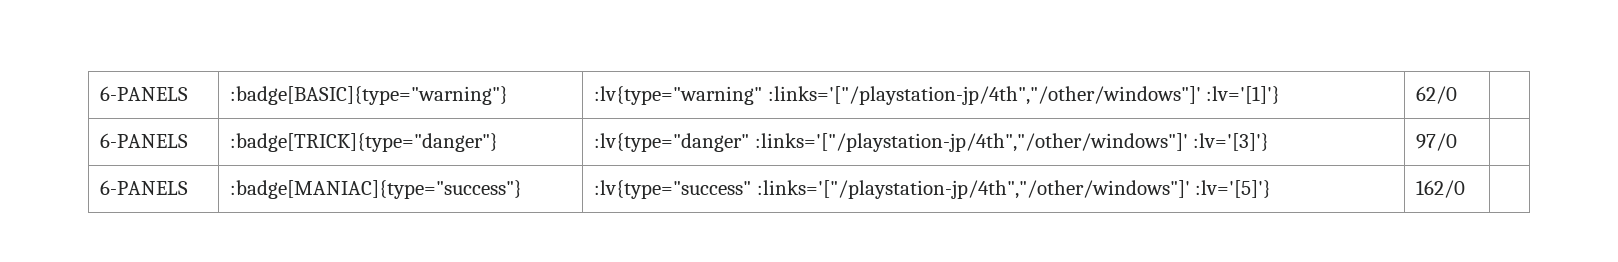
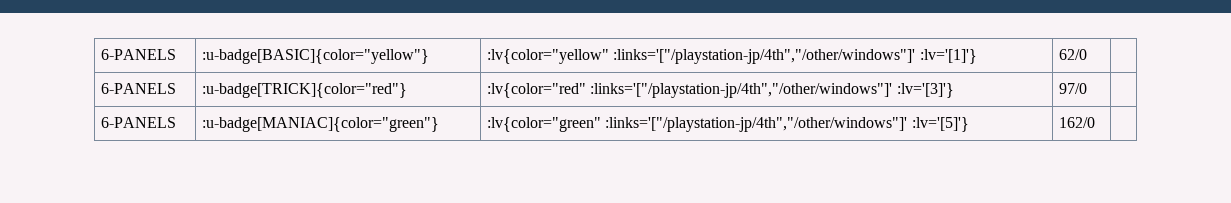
[100,86,189,101] [230,86,509,105] [594,86,763,105] 6-PANELS | :badge[BASIC]{type="warning"} | :lv{type="warning" -> [101,49,177,60] [202,49,430,64] [487,49,610,64] 6-PANELS | :u-badge[BASIC]{color="yellow"} | :lv{color="yellow"
[230,133,499,152] [594,133,750,152] :badge[TRICK]{type="danger"} | :lv{type="danger" -> [202,83,408,98] [487,83,587,98] :u-badge[TRICK]{color="red"} | :lv{color="red"
[230,180,523,199] [594,180,752,199] :badge[MANIAC]{type="success"} | :lv{type="success" -> [202,117,440,132] [487,117,602,132] :u-badge[MANIAC]{color="green"} | :lv{color="green"

